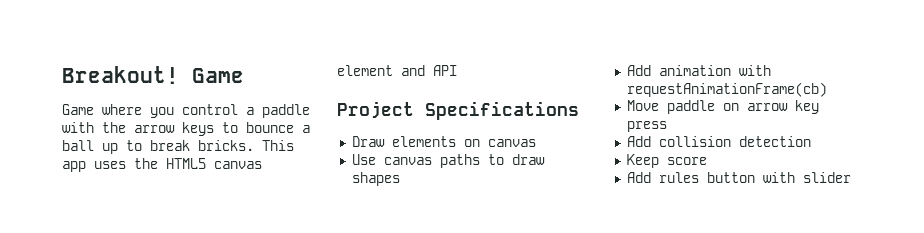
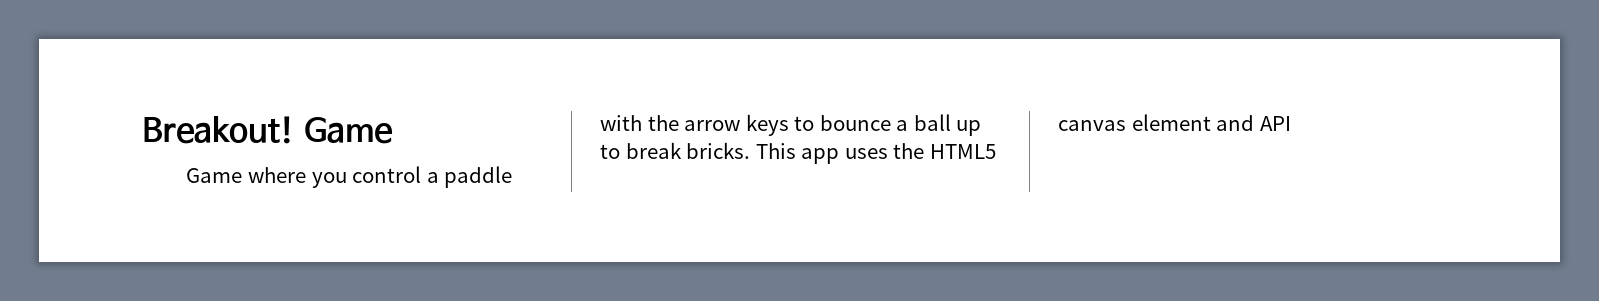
[337,101,579,120] [351,136,536,147] [351,154,545,168] [351,172,400,186] [626,65,771,76] [626,82,827,97] [626,100,819,114] [626,121,667,132] [626,136,811,147] [626,154,707,168] [626,172,851,183] // Project Specifications // Draw elements on canvas // Use canvas paths to draw shapes // Add animation with requestAnimationFrame(cb) // Move paddle on arrow key press // Add collision detection // Keep score // Add rules button with slider -> (1291, 123) none

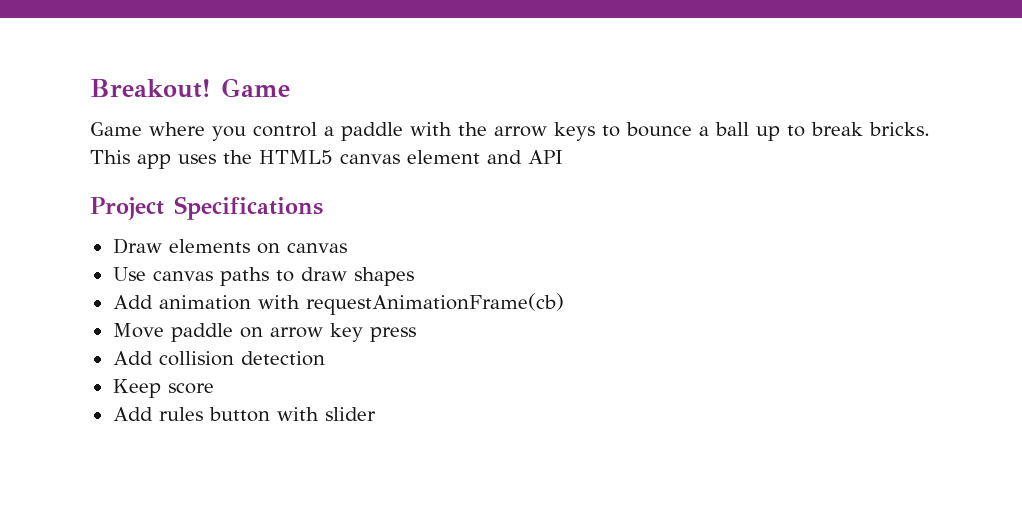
(1291, 123) none -> [90,196,323,220] [112,238,347,254] [112,267,414,286] [112,293,564,315] [112,323,416,342] [112,351,325,366] [112,379,214,398] [112,407,376,422] // Project Specifications // Draw elements on canvas // Use canvas paths to draw shapes // Add animation with requestAnimationFrame(cb) // Move paddle on arrow key press // Add collision detection // Keep score // Add rules button with slider

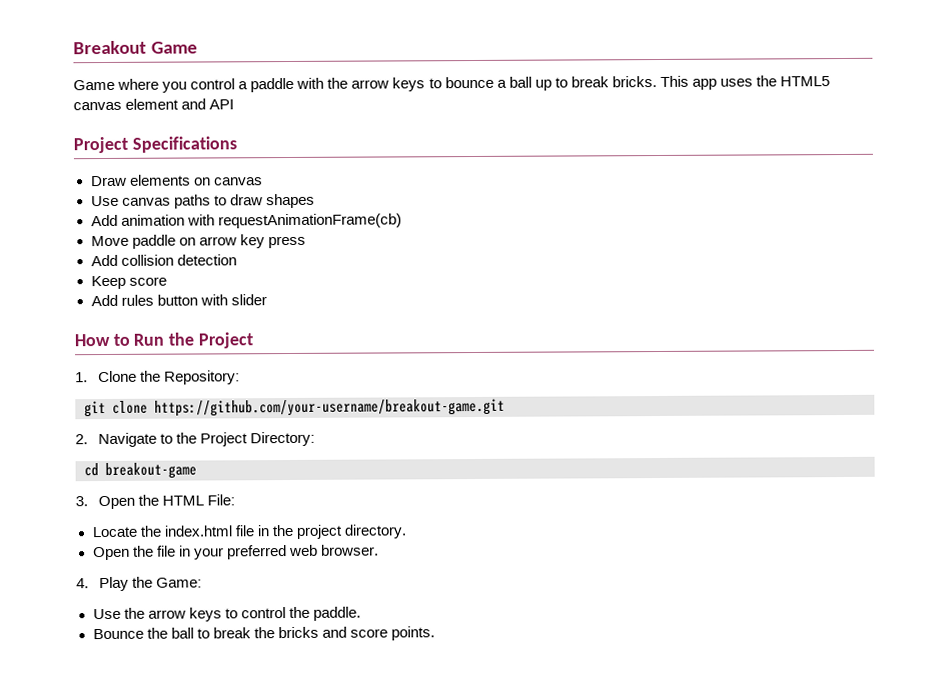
[90,79,211,98] Breakout! -> [73,40,147,55] Breakout
(376, 414) none -> [74,332,253,349] [75,370,241,385] [84,398,505,418] [75,431,316,448] [84,462,197,479] [75,494,236,510] [91,524,407,539] [92,544,379,561] [76,576,203,592] [92,606,361,622] [92,626,435,641] // How to Run the Project // 1. Clone the Repository: // git clone https://github.com/your-username/breakout-game.git // 2. Navigate to the Project Directory: // cd breakout-game // 3. Open the HTML File: // Locate the index.html file in the project directory. // Open the file in your preferred web browser. // 4. Play the Game: // Use the arrow keys to control the paddle. // Bounce the ball to break the bricks and score points.

